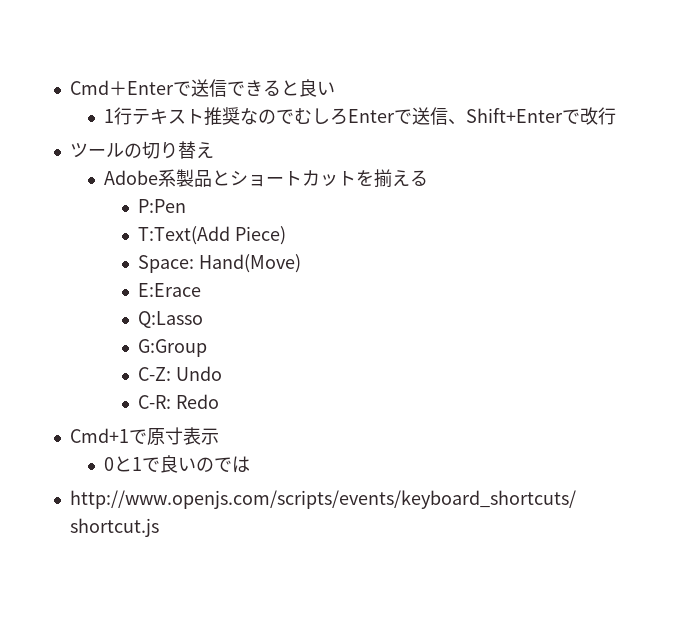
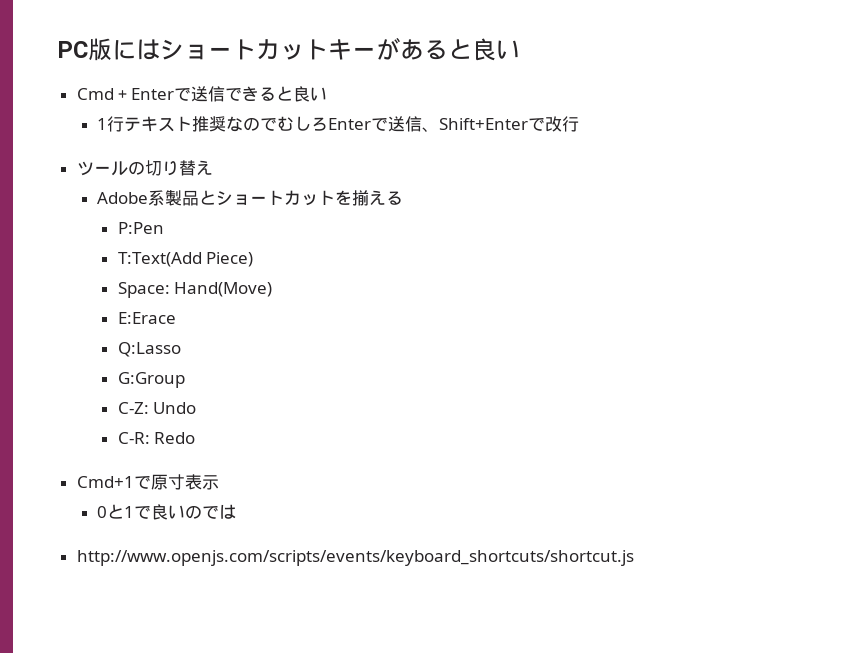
(69, 87) none -> [58,37,520,61] PC版にはショートカットキーがあると良い //

